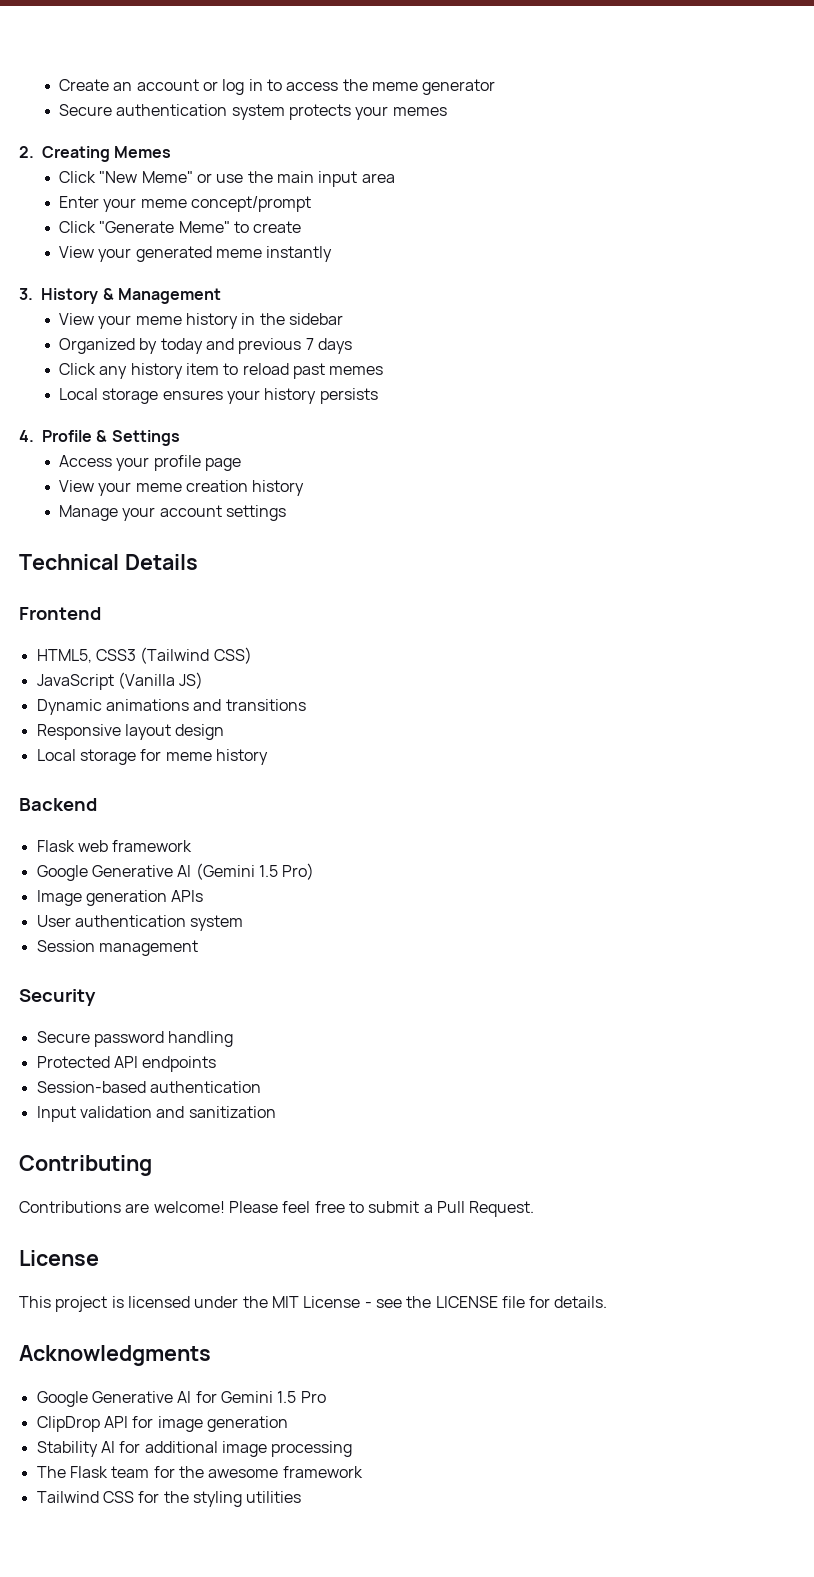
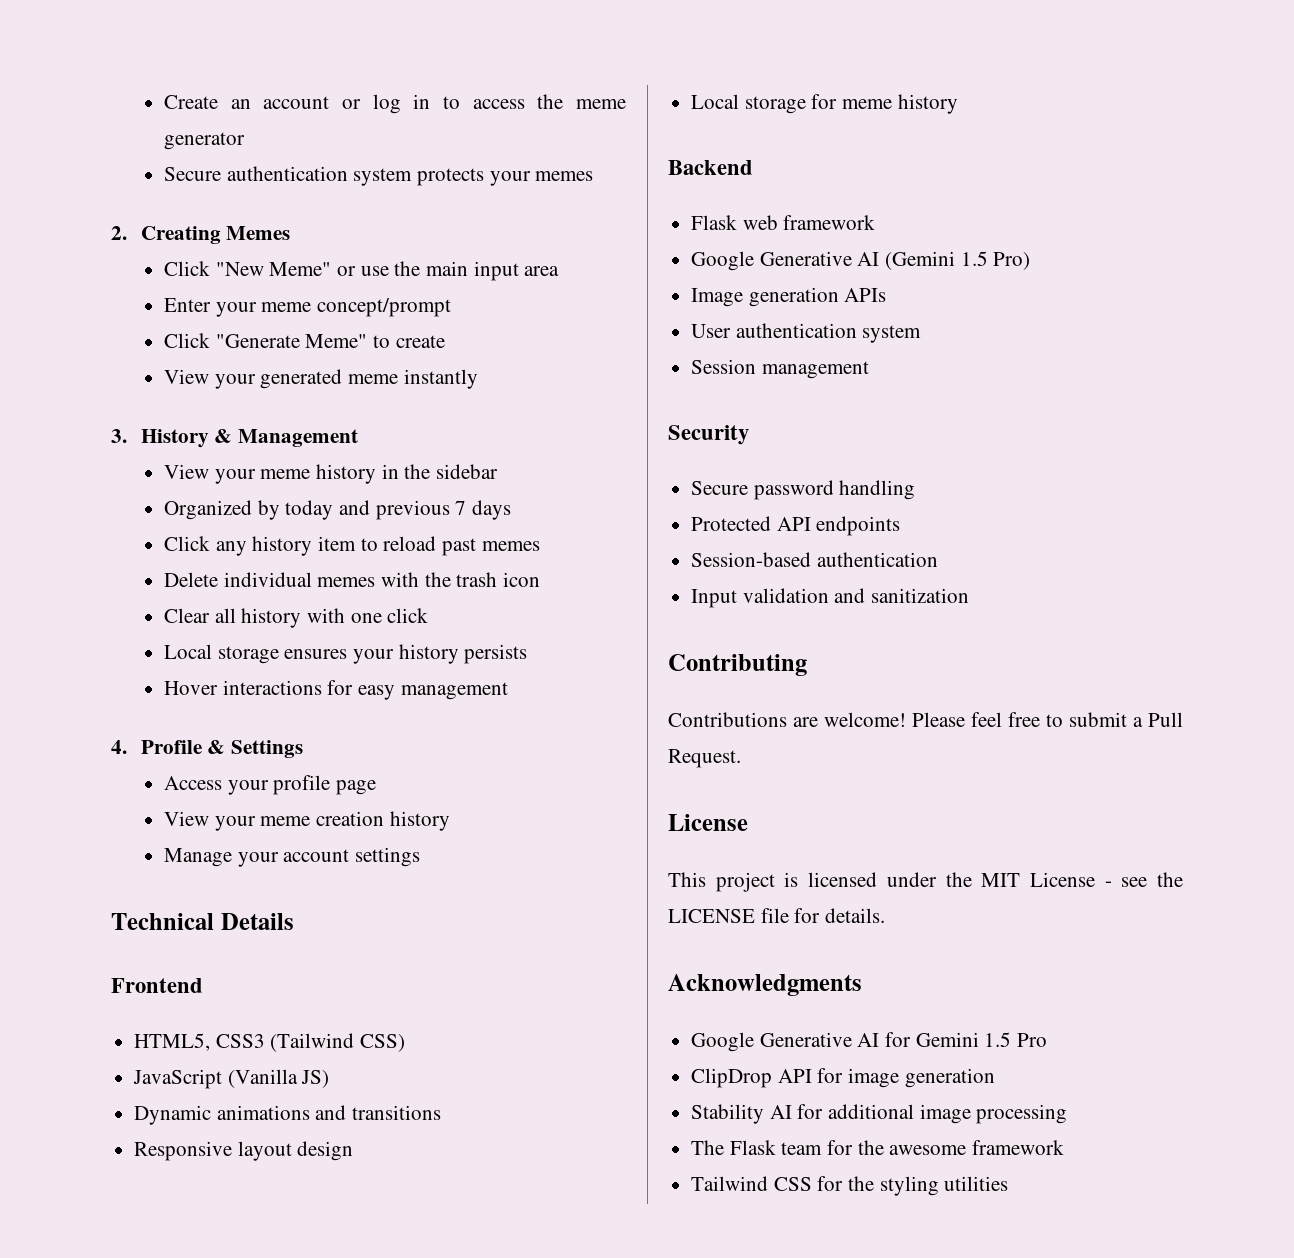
(384, 370) none -> [163,572,540,587] [163,608,429,628] // Delete individual memes with the trash icon // Clear all history with one click
(378, 396) none -> [163,680,508,700] // Hover interactions for easy management

